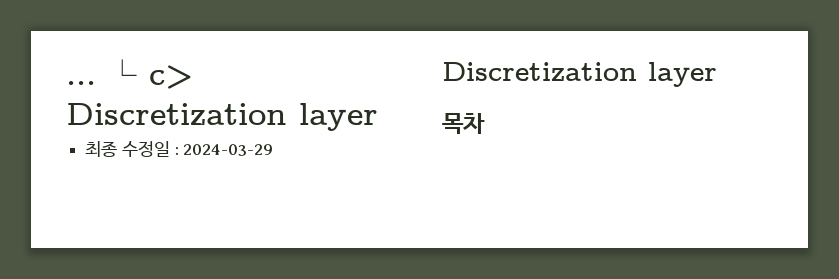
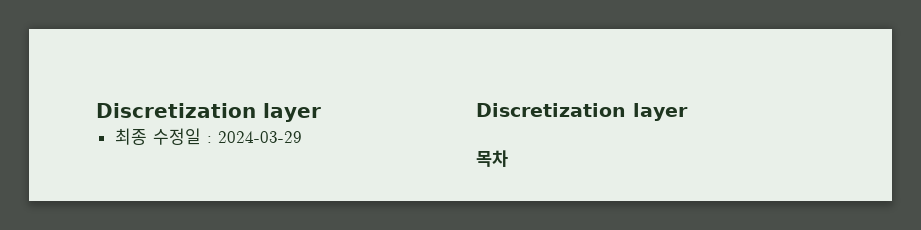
[66,59,194,89] ... └ c> -> (96, 110) none

